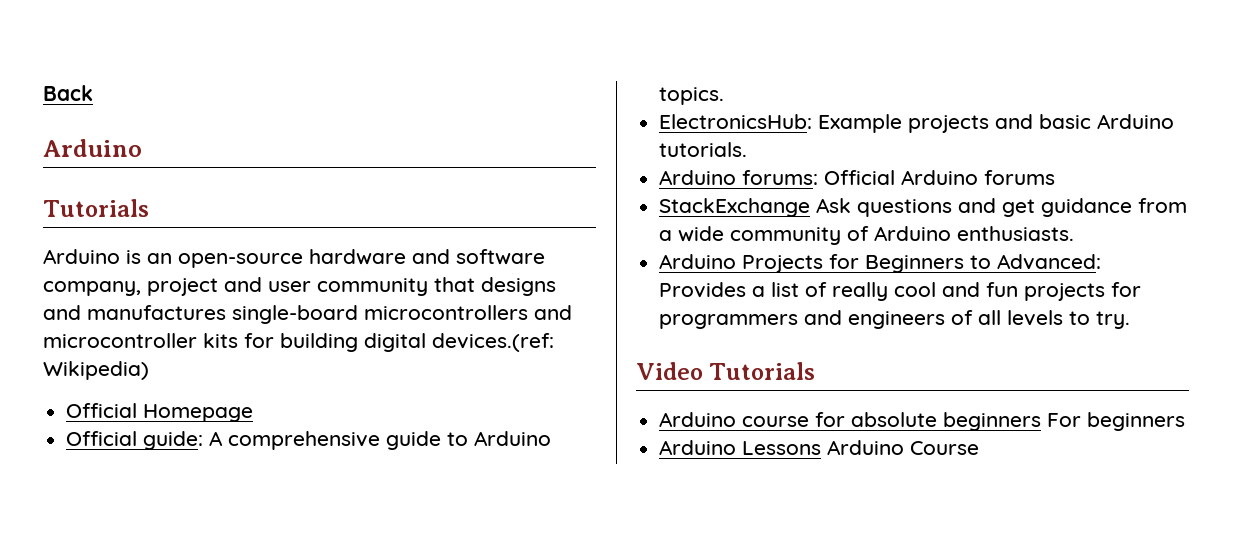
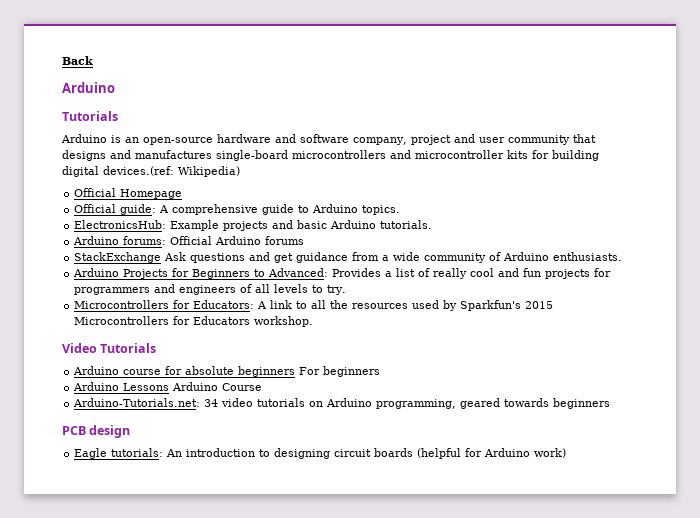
(1131, 320) none -> [74,300,554,311] [74,316,314,327] // Microcontrollers for Educators: A link to all the resources used by Sparkfun's 2015 Microcontrollers for Educators workshop.
(980, 448) none -> [73,398,611,409] [62,425,131,438] [74,448,567,459] // Arduino-Tutorials.net: 34 video tutorials on Arduino programming, geared towards beginners // PCB design // Eagle tutorials: An introduction to designing circuit boards (helpful for Arduino work)

